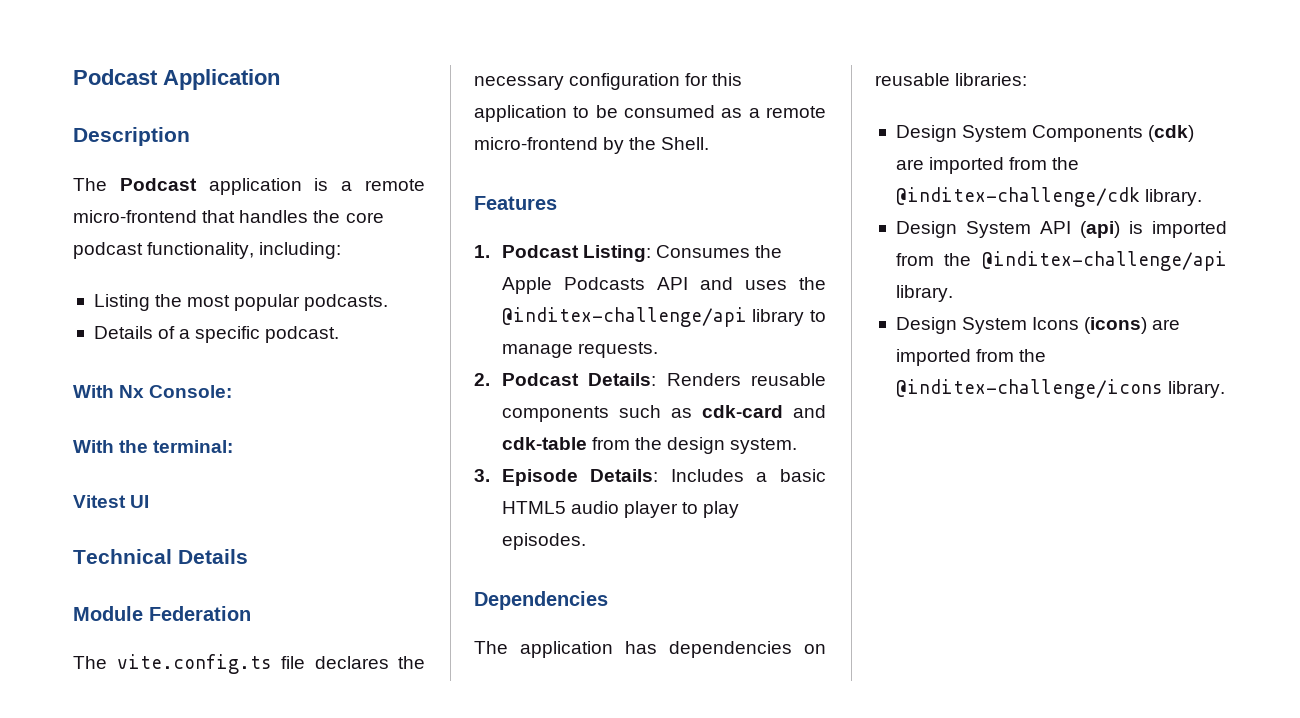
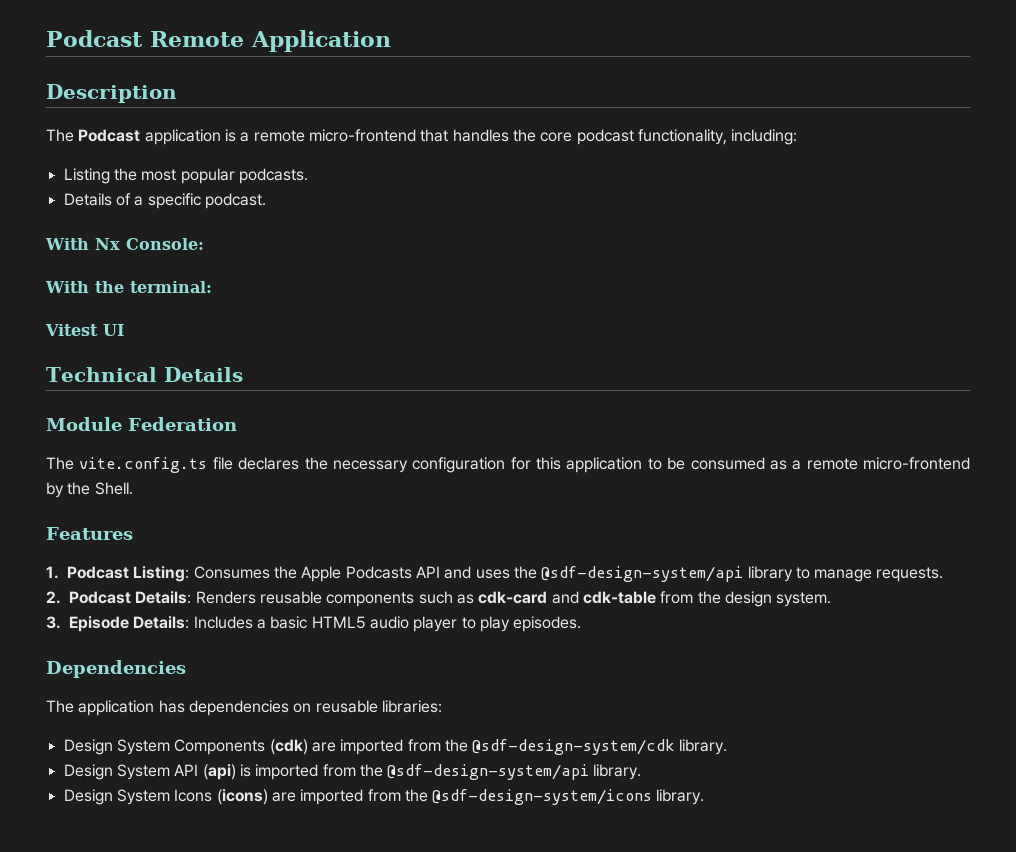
[73,69,158,85] Podcast -> [46,30,244,47] Podcast Remote
[501,307,747,327] @inditex-challenge/api -> [541,566,744,582] @sdf-design-system/api
[895,187,1140,207] @inditex-challenge/cdk -> [472,739,676,755] @sdf-design-system/cdk
[982,251,1227,271] @inditex-challenge/api -> [387,764,590,780] @sdf-design-system/api
[895,379,1163,399] @inditex-challenge/icons -> [432,789,653,805] @sdf-design-system/icons

